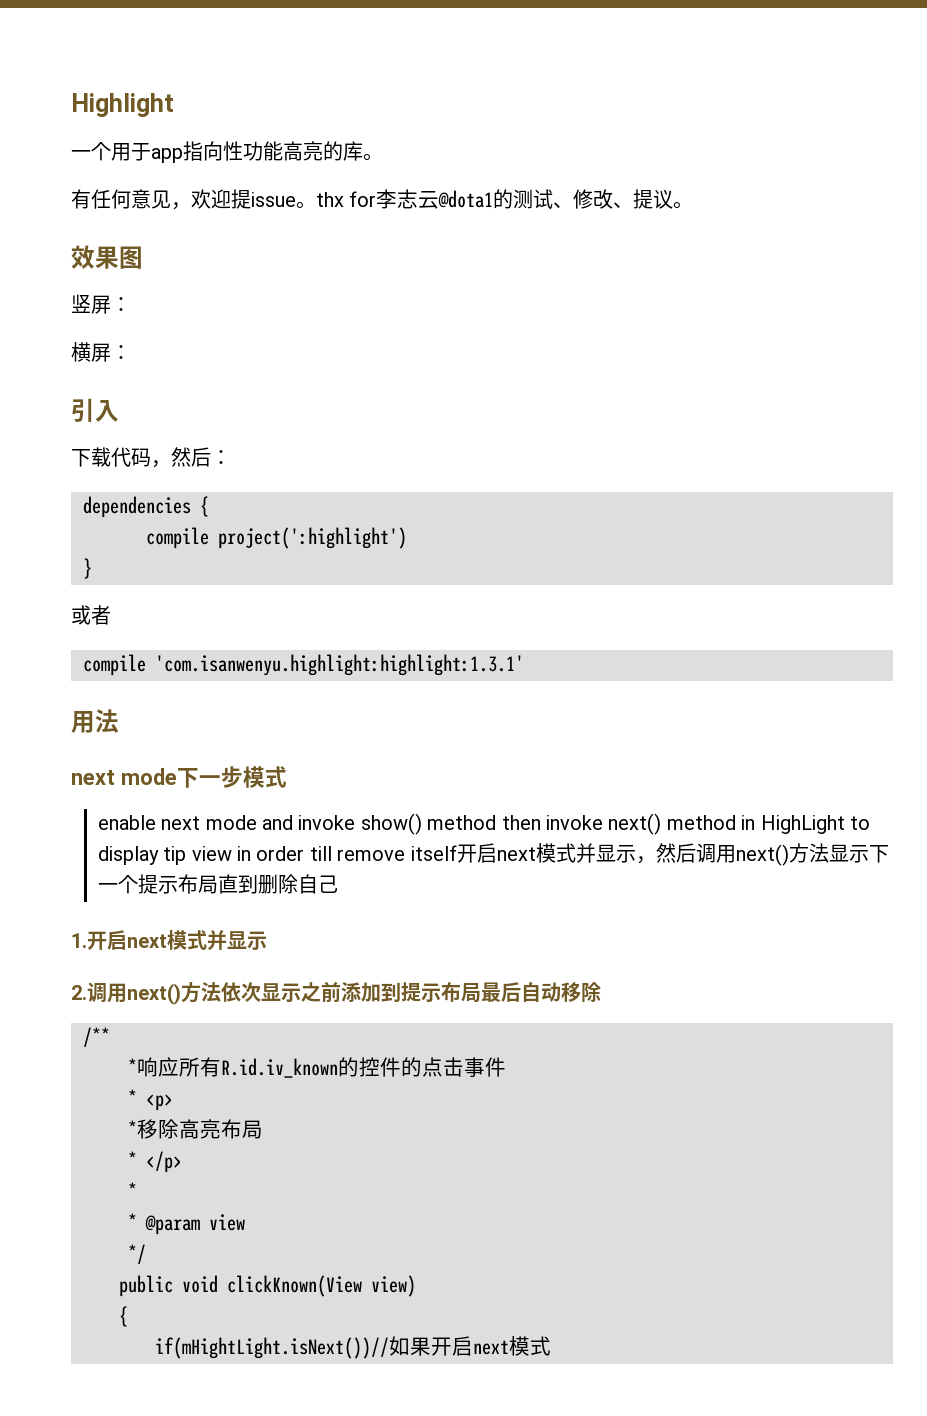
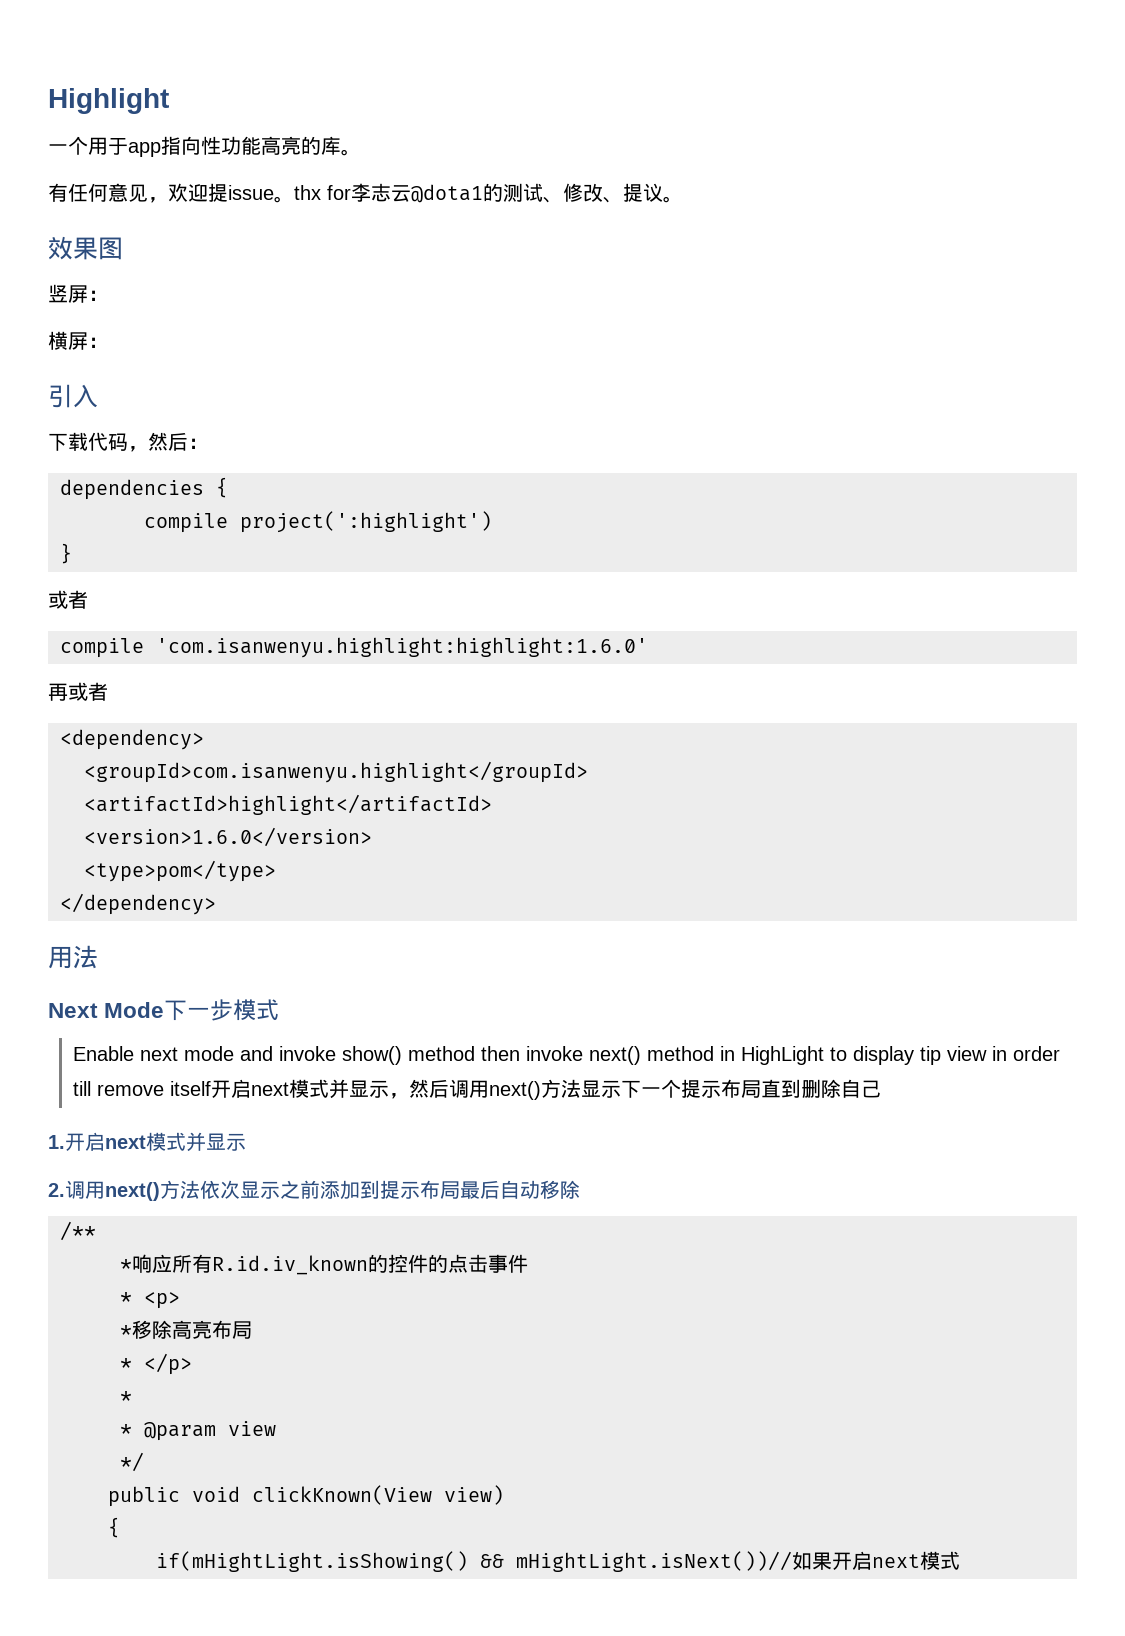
[155,654,524,676] 'com.isanwenyu.highlight:highlight:1.3.1' -> [156,637,648,658] [48,682,108,701] [60,729,204,750] [84,761,588,783] [84,794,492,815] [84,827,372,847] [84,860,276,882] [60,893,216,915] 'com.isanwenyu.highlight:highlight:1.6.0' // 再或者 // <dependency> // <groupId>com.isanwenyu.highlight</groupId> // <artifactId>highlight</artifactId> // <version>1.6.0</version> // <type>pom</type> // </dependency>
[71,768,177,785] next mode -> [48,1002,165,1018] Next Mode
[97,815,156,830] enable -> [72,1046,134,1061] Enable
[155,1337,389,1359] if(mHightLight.isNext())// -> [156,1551,792,1572] if(mHightLight.isShowing() && mHightLight.isNext())//

